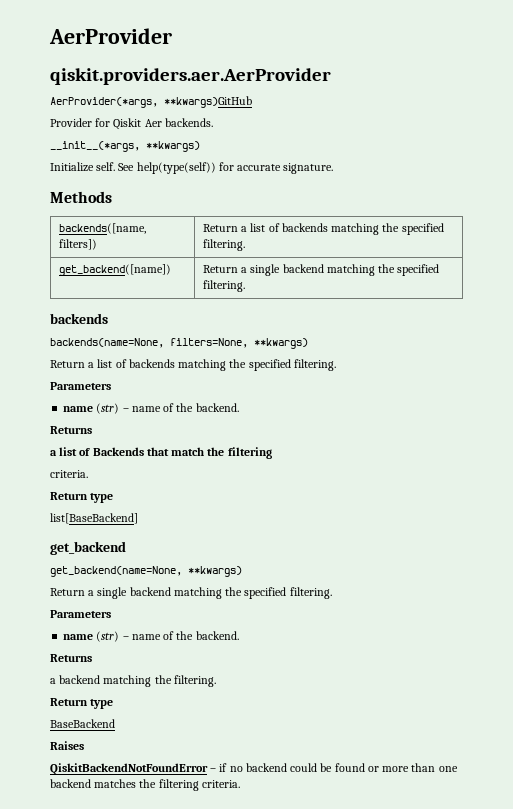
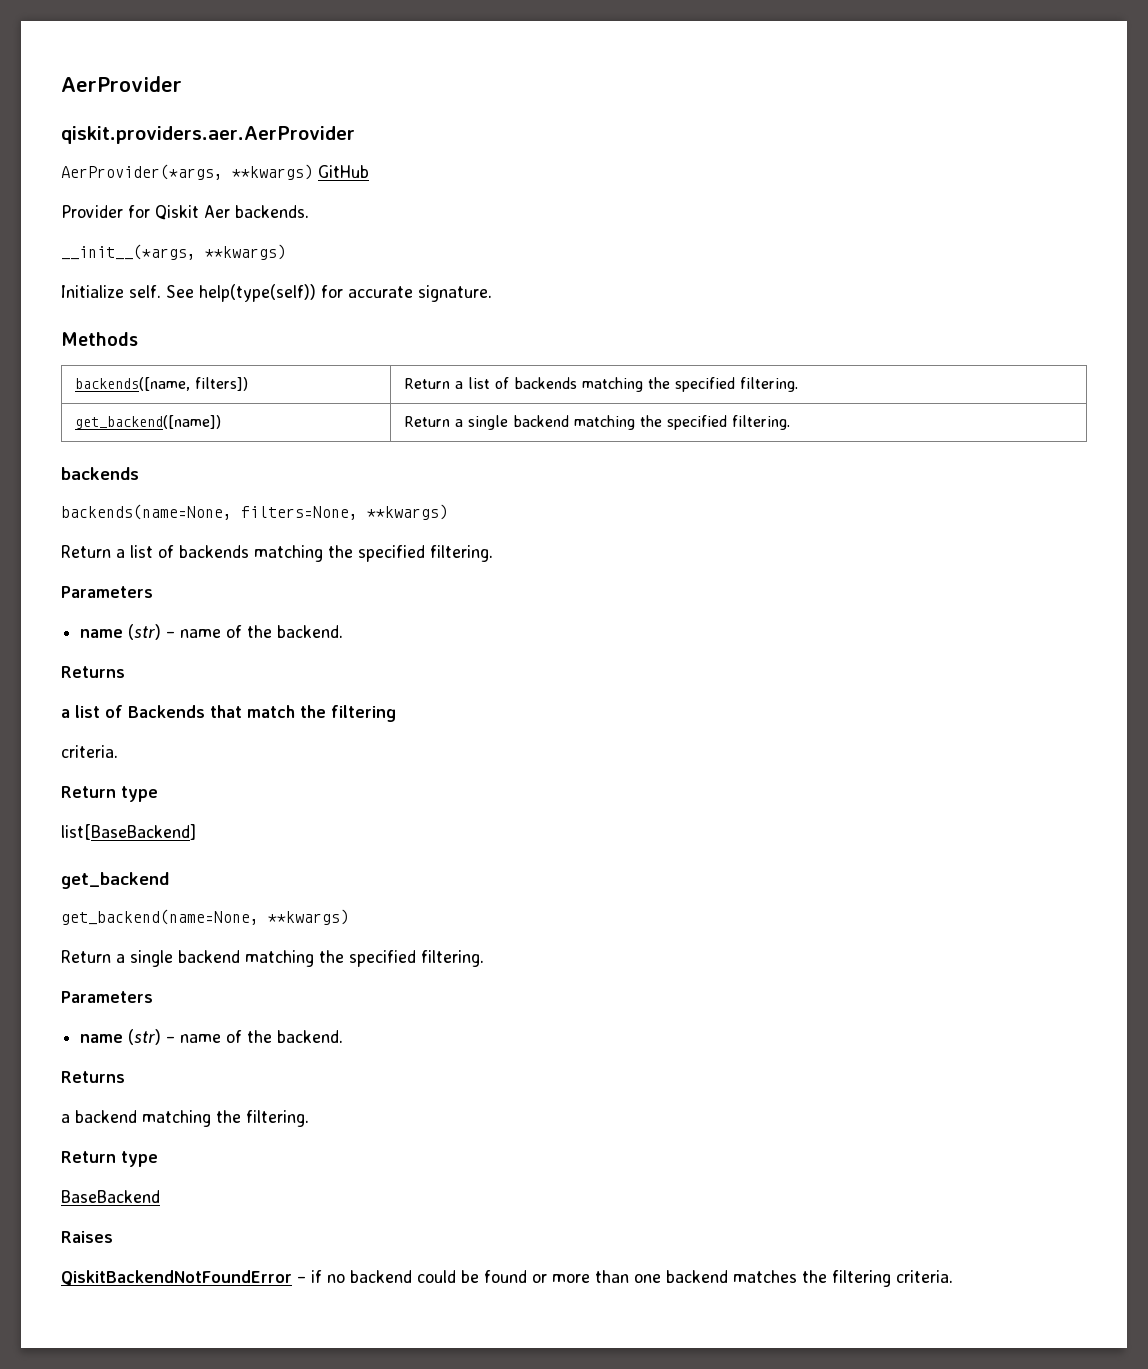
[164,96,252,108] **kwargs)GitHub -> [232,164,369,180] **kwargs) GitHub

